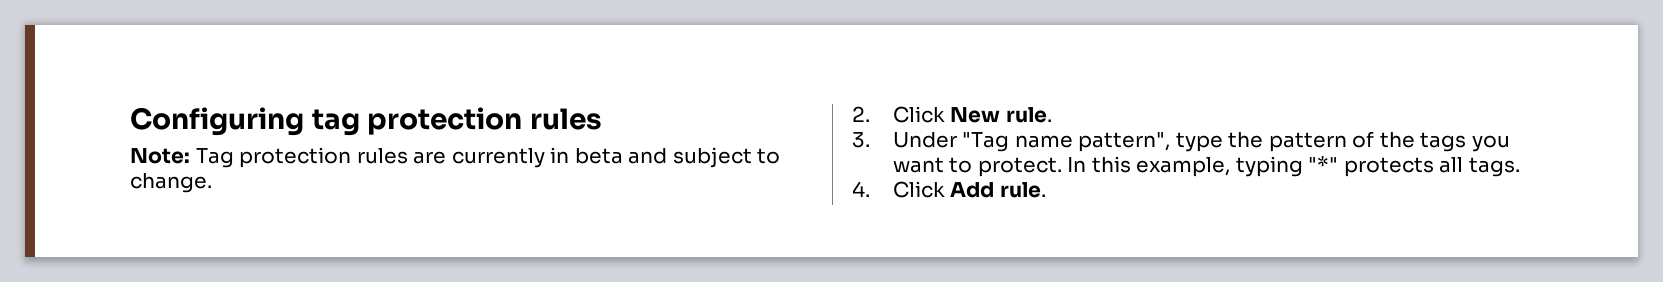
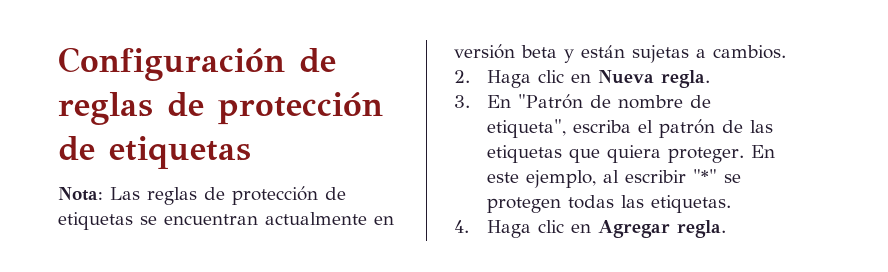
[130,107,602,136] [130,147,781,168] [130,173,212,193] [852,106,1052,123] [852,131,1510,152] [892,156,1520,177] [852,181,1046,198] Configuring tag protection rules // Note: Tag protection rules are currently in beta and subject to change. // 2. Click New rule. // 3. Under "Tag name pattern", type the pattern of the tags you want to protect. In this example, typing "*" protects all tags. // 4. Click Add rule. -> [58,47,336,81] [58,92,383,125] [58,136,251,169] [58,186,346,205] [58,212,394,230] [454,44,786,63] [454,70,710,88] [454,94,711,109] [486,119,773,138] [486,145,775,163] [486,169,741,188] [486,195,731,213] [454,220,726,238] Configuración de reglas de protección de etiquetas // Nota: Las reglas de protección de etiquetas se encuentran actualmente en versión beta y están sujetas a cambios. // 2. Haga clic en Nueva regla. // 3. En "Patrón de nombre de etiqueta", escriba el patrón de las etiquetas que quiera proteger. En este ejemplo, al escribir "*" se protegen todas las etiquetas. // 4. Haga clic en Agregar regla.

